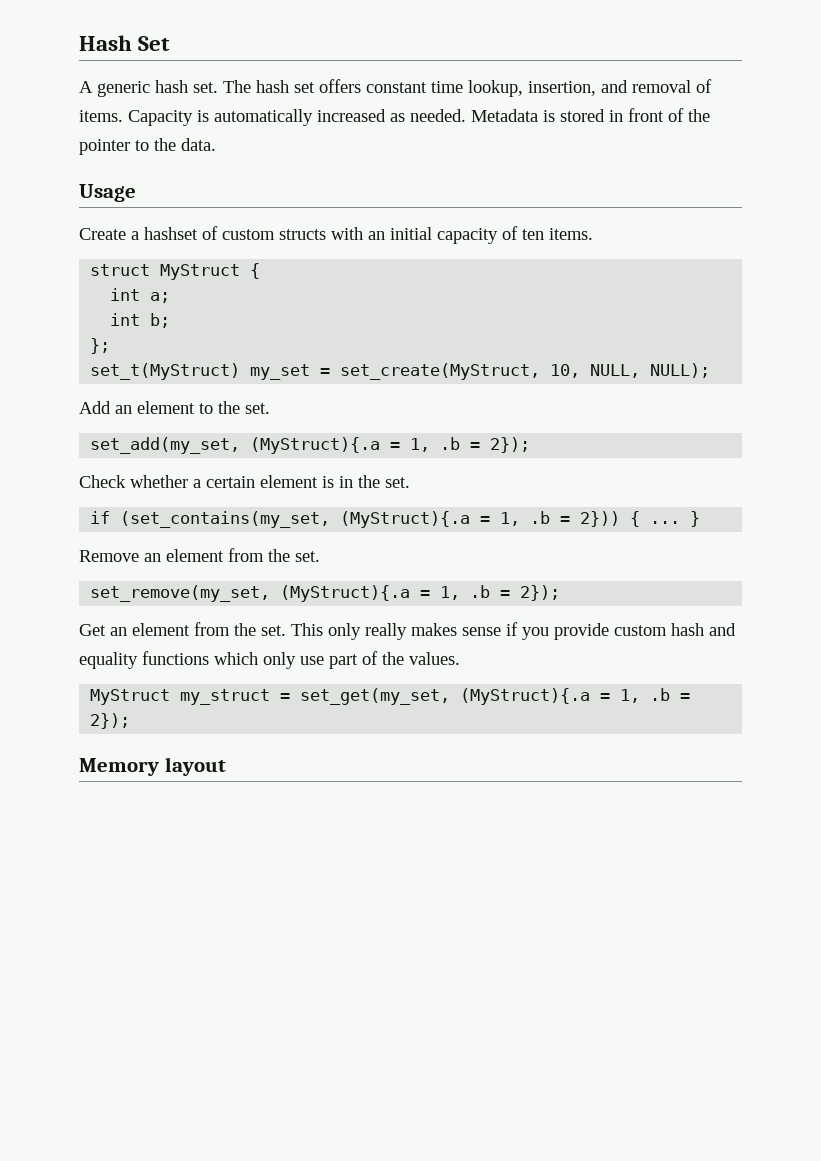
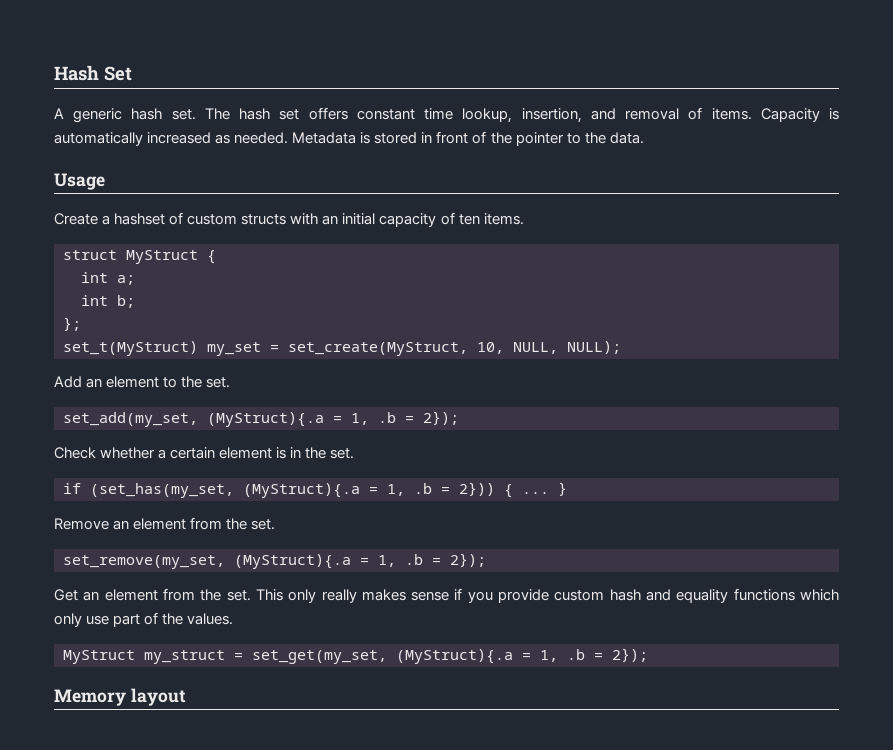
[120,511,331,528] (set_contains(my_set, -> [90,483,234,498] (set_has(my_set,

